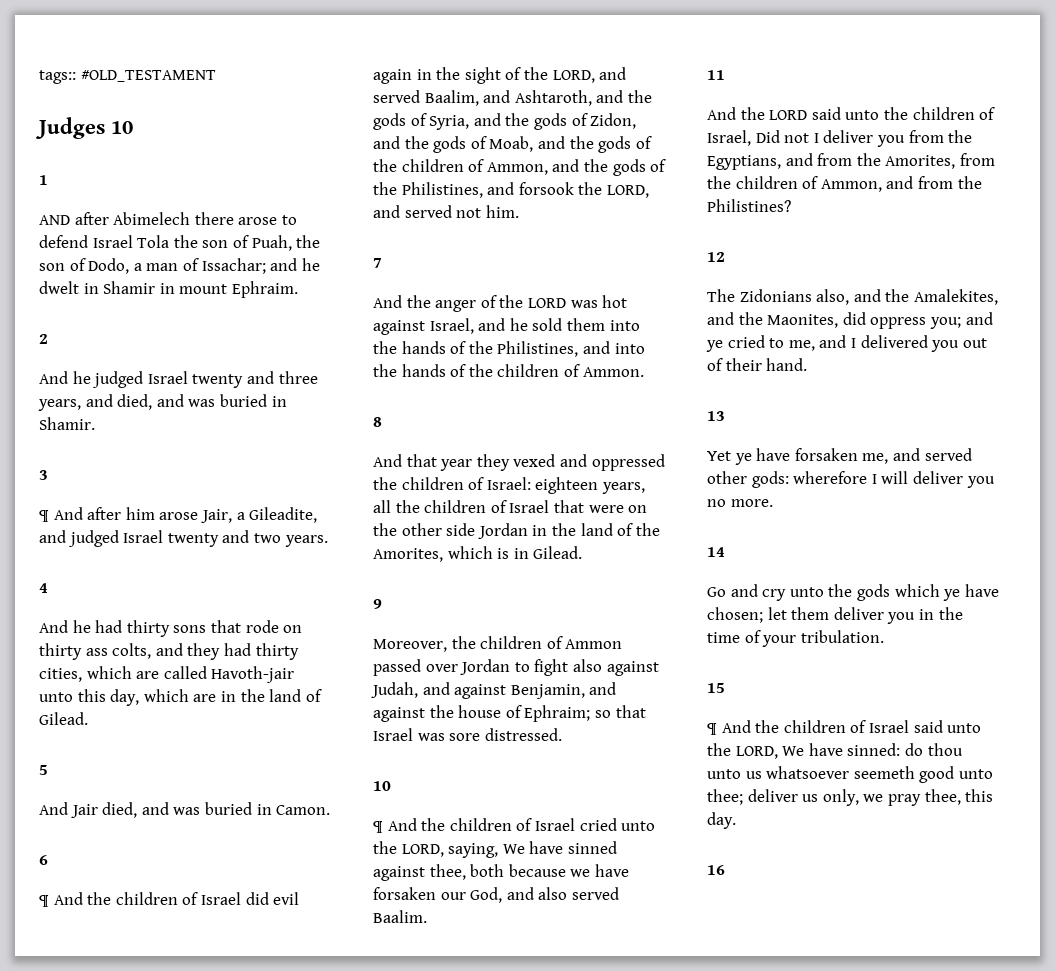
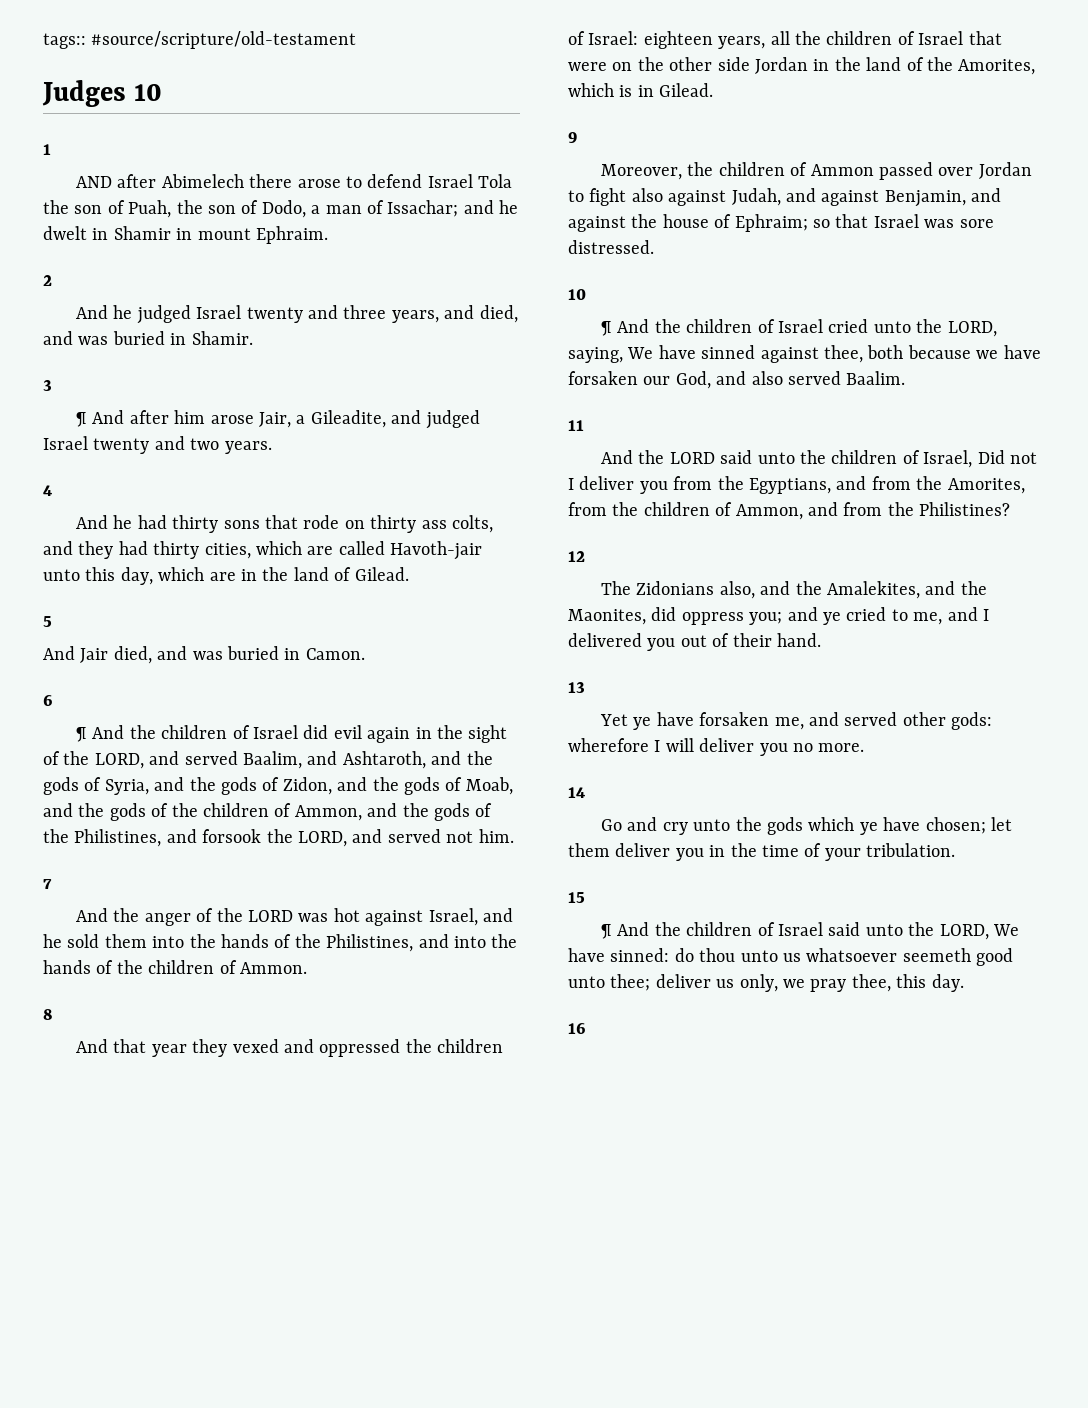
[80,70,216,82] #OLD_TESTAMENT -> [91,31,357,49] #source/scripture/old-testament

